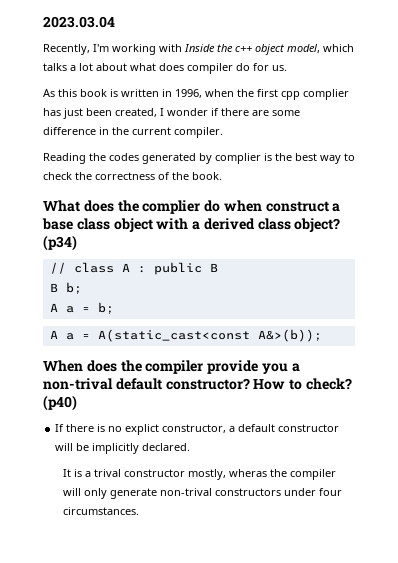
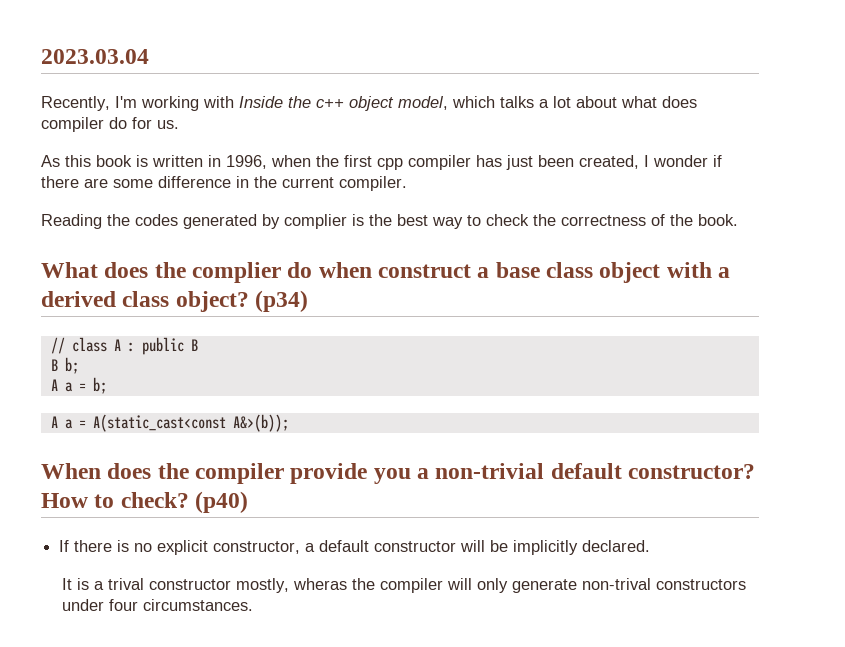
[303,89,349,100] complier -> [408,155,471,170] compiler
[43,378,113,390] non-trival -> [435,463,545,479] non-trivial
[125,424,160,435] explict -> [157,540,209,555] explicit

